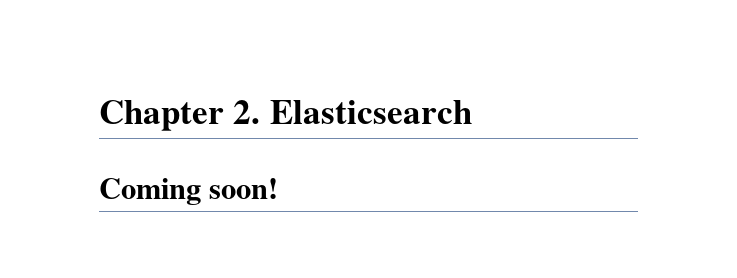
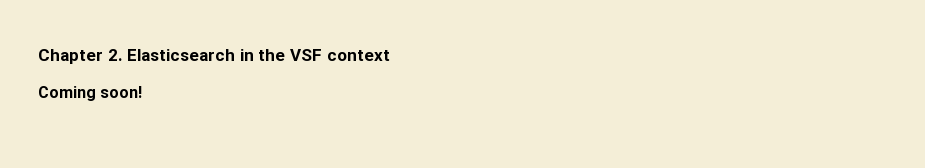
(472, 112) none -> [239,49,390,61] in the VSF context

